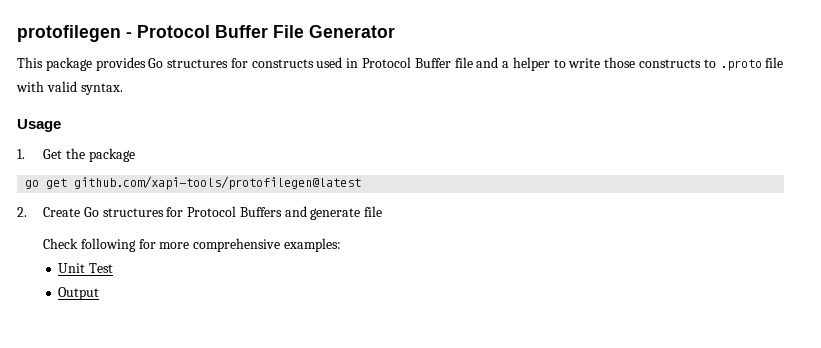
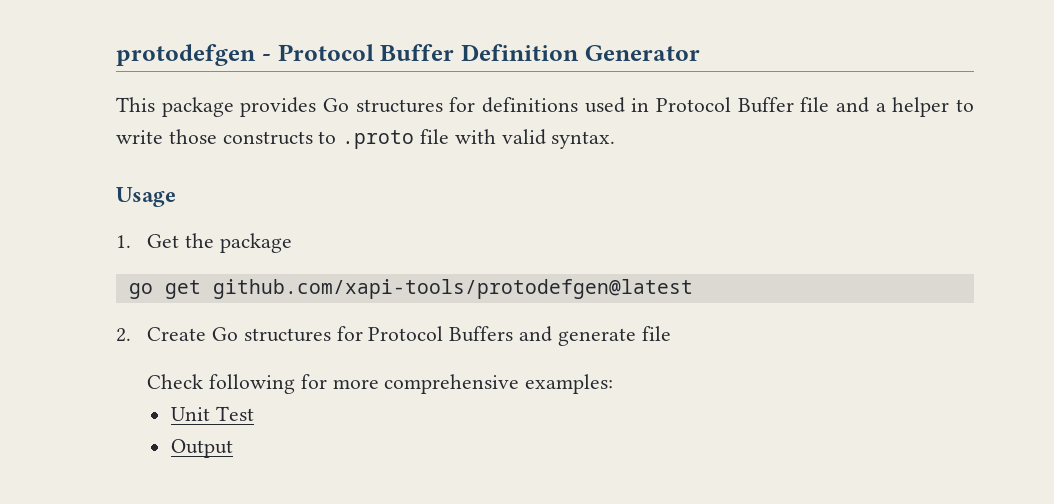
[17,25,121,42] protofilegen -> [116,44,256,66] protodefgen
[273,25,304,38] File -> [461,44,579,61] Definition
[251,59,314,68] constructs -> [482,97,578,113] definitions
[74,176,362,190] github.com/xapi-tools/protofilegen@latest -> [212,279,693,299] github.com/xapi-tools/protodefgen@latest

